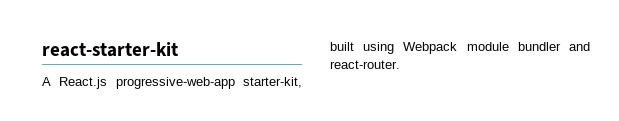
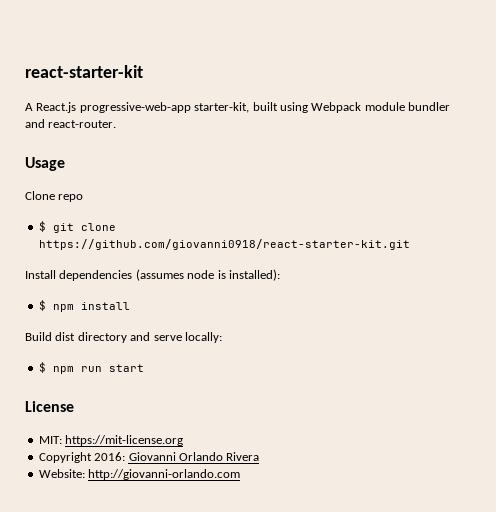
(400, 64) none -> [25,157,65,171] [25,191,84,202] [38,221,116,233] [38,239,410,250] [25,269,280,281] [38,300,130,312] [25,332,222,343] [38,362,144,374] [25,401,74,412] [38,435,184,446] [38,452,260,463] [38,469,241,480] // Usage // Clone repo // $ git clone https://github.com/giovanni0918/react-starter-kit.git // Install dependencies (assumes node is installed): // $ npm install // Build dist directory and serve locally: // $ npm run start // License // MIT: https://mit-license.org // Copyright 2016: Giovanni Orlando Rivera // Website: http://giovanni-orlando.com

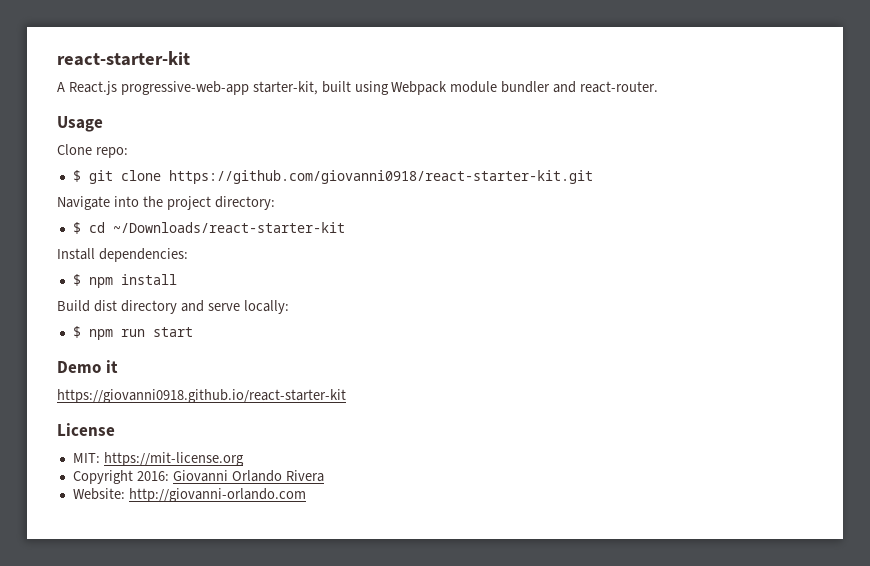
[58,194,84,202] repo -> [95,147,128,158] repo:
[25,269,280,281] Install dependencies (assumes node is installed): -> [57,196,275,210] [72,222,345,234] [57,248,188,262] Navigate into the project directory: // $ cd ~/Downloads/react-starter-kit // Install dependencies:
(144, 368) none -> [57,360,118,373] [57,389,346,403] // Demo it // https://giovanni0918.github.io/react-starter-kit

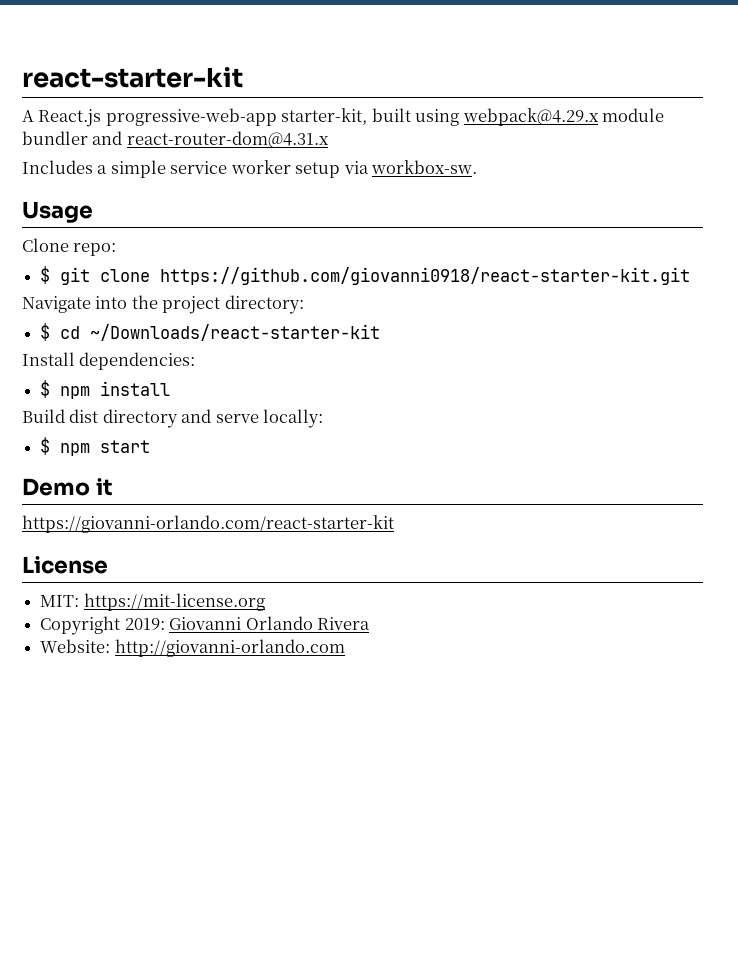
[391,81,448,95] Webpack -> [462,108,599,126] webpack@4.29.x
[580,81,659,93] react-router. -> [126,131,329,148] [22,160,478,178] react-router-dom@4.31.x // Includes a simple service worker setup via workbox-sw.
[120,329,145,337] run -> (91, 449) none
[57,389,346,403] https://giovanni0918.github.io/react-starter-kit -> [22,515,394,533] https://giovanni-orlando.com/react-starter-kit
[136,471,169,481] 2016: -> [124,618,165,630] 2019:

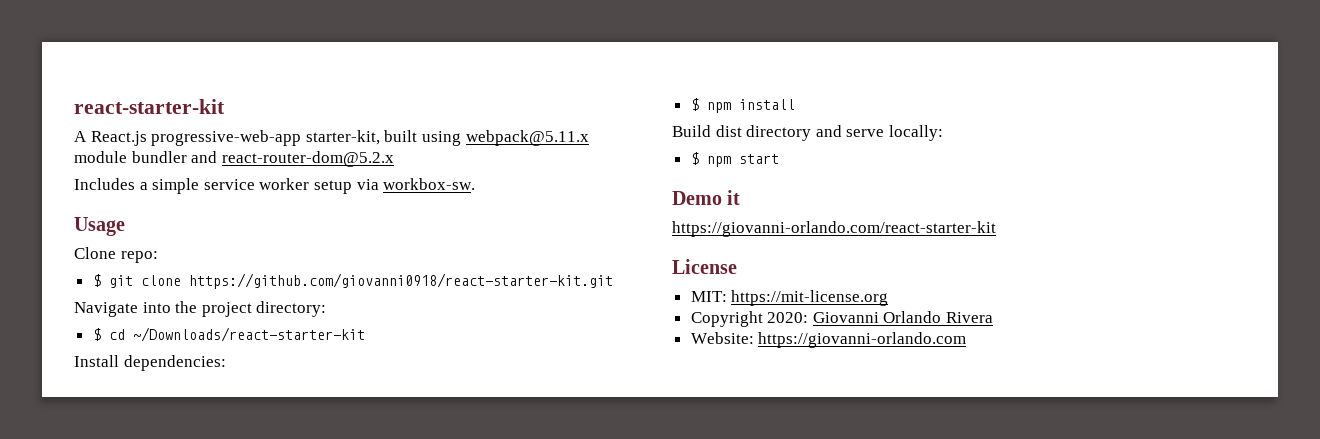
[462,108,599,126] webpack@4.29.x -> [465,130,589,146] webpack@5.11.x
[126,131,329,148] react-router-dom@4.31.x -> [221,151,394,167] react-router-dom@5.2.x
[124,618,165,630] 2019: -> [767,312,809,323] 2020:
[114,639,345,657] http://giovanni-orlando.com -> [758,332,967,348] https://giovanni-orlando.com

